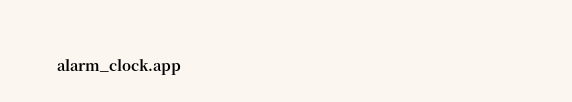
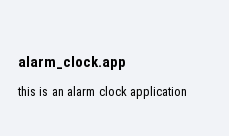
(181, 67) none -> [17,86,187,99] // this is an alarm clock application

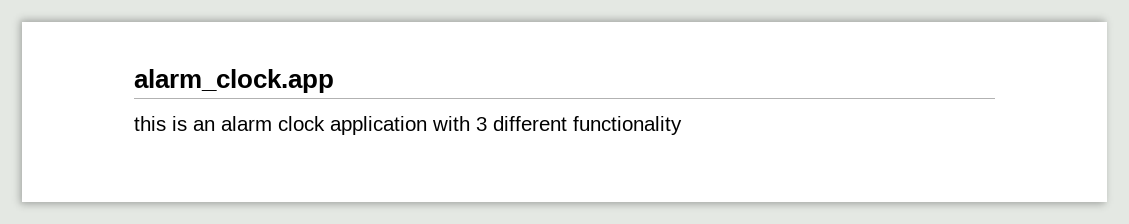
(187, 92) none -> [432,116,682,135] with 3 different functionality

